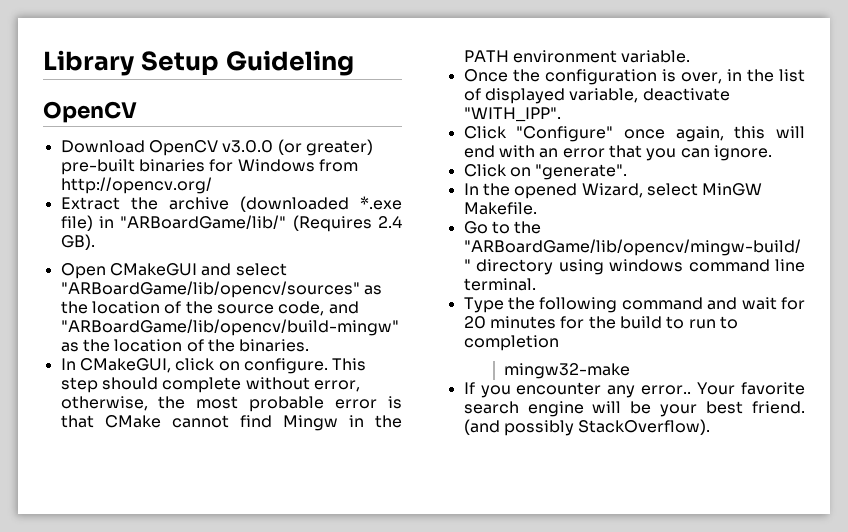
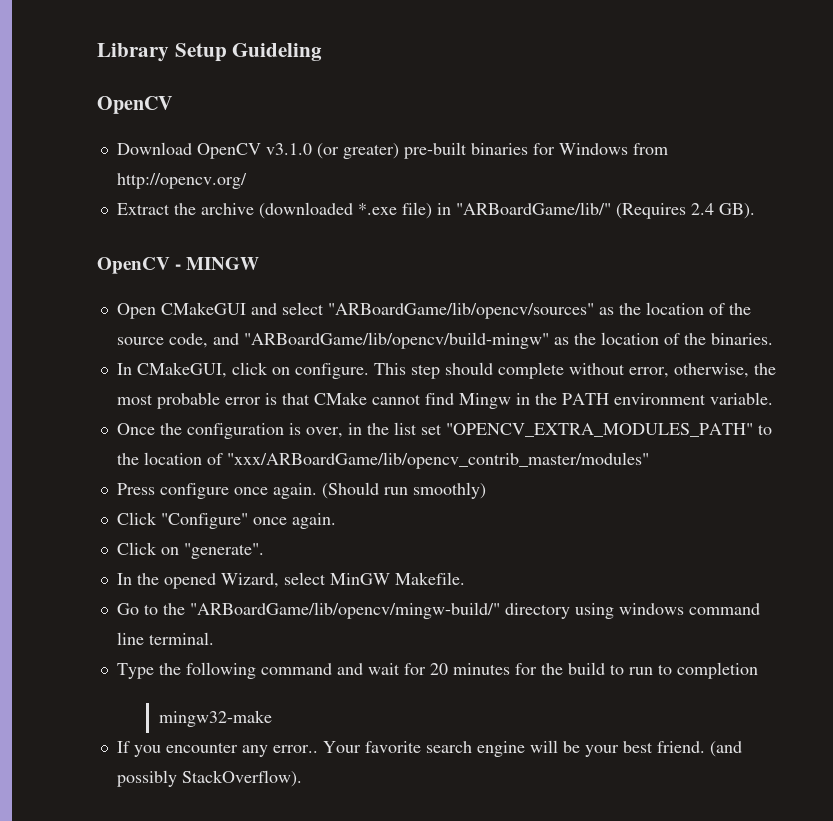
[222,140,274,153] v3.0.0 -> [265,143,312,155] v3.1.0
(95, 242) none -> [97,257,260,274] // OpenCV - MINGW
[463,88,730,104] [463,107,561,122] [463,126,805,142] [463,145,772,161] of displayed variable, deactivate "WITH_IPP". // Click "Configure" once again, this will end with an error that you can ignore. -> [420,423,772,437] [116,452,649,469] [116,482,486,499] [116,512,336,529] set "OPENCV_EXTRA_MODULES_PATH" to the location of "xxx/ARBoardGame/lib/opencv_contrib_master/modules" // Press configure once again. (Should run smoothly) // Click "Configure" once again.

